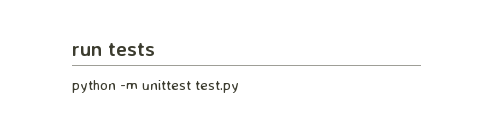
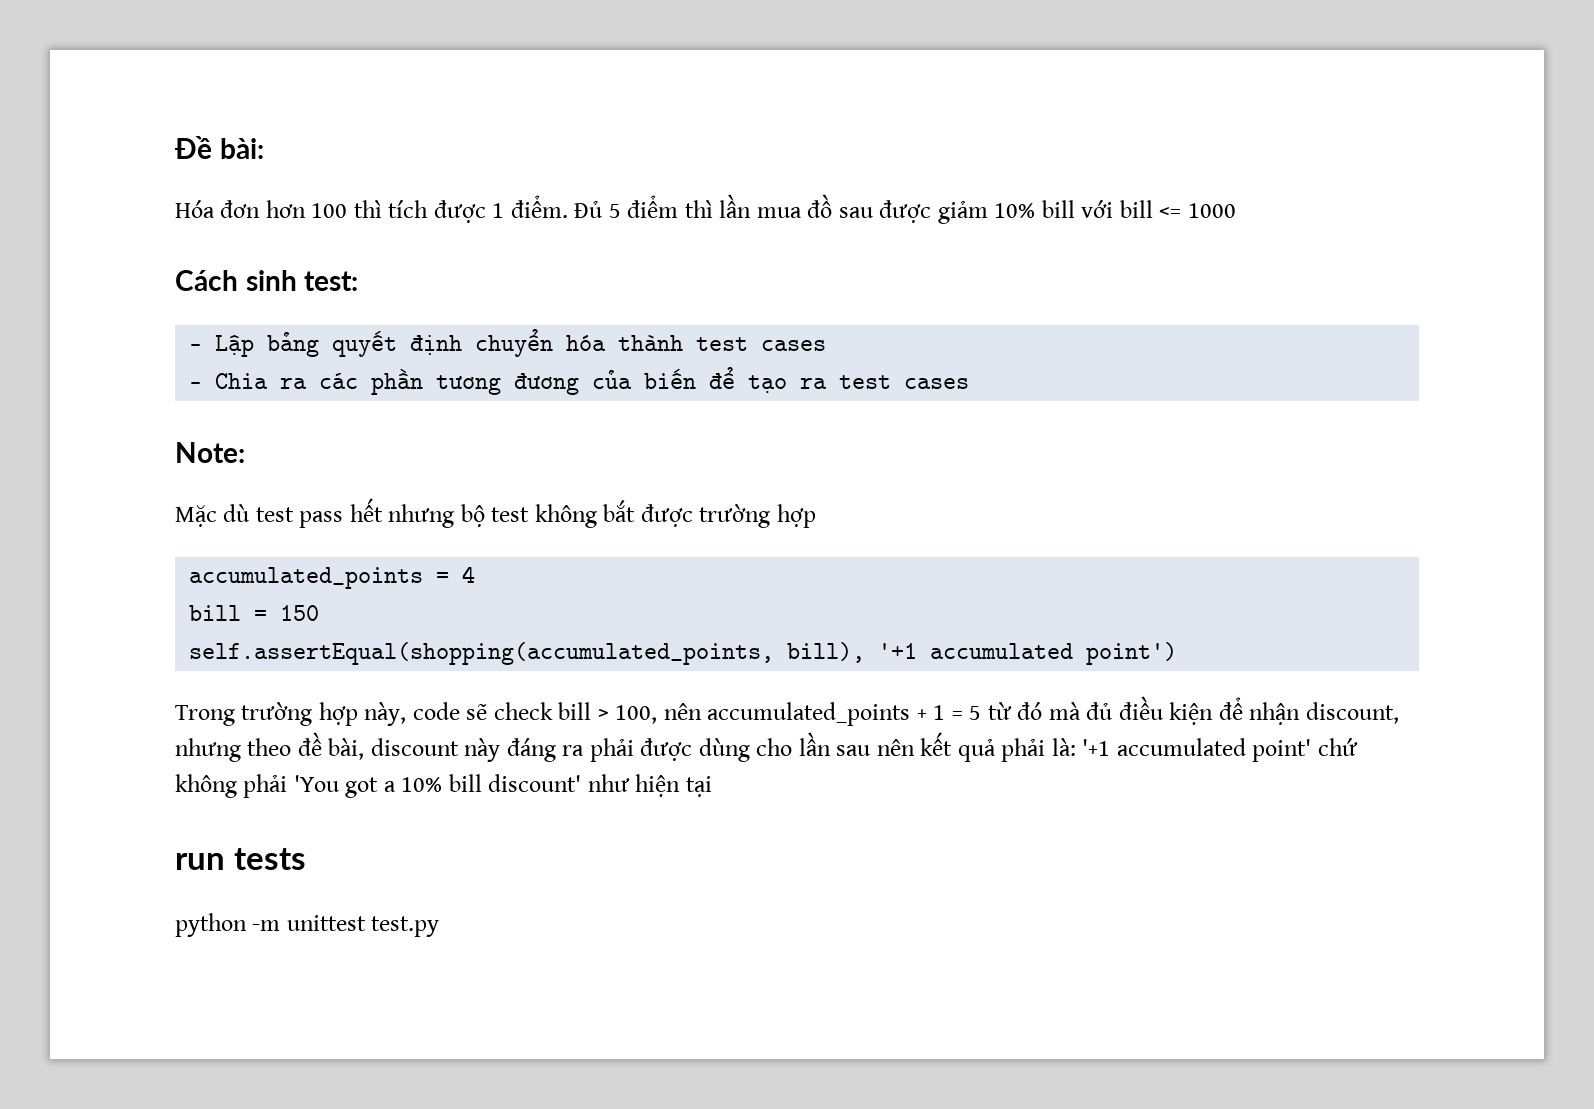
(72, 51) none -> [174,136,264,159] [175,194,1236,224] [175,270,359,291] [189,329,827,357] [189,367,970,395] [175,442,245,463] [175,498,816,528] [189,566,476,589] [189,605,320,621] [189,642,1178,665] [175,696,1399,726] [175,732,1358,762] [175,774,712,798] Đề bài: // Hóa đơn hơn 100 thì tích được 1 điểm. Đủ 5 điểm thì lần mua đồ sau được giảm 10% bill với bill <= 1000 // Cách sinh test: // - Lập bảng quyết định chuyển hóa thành test cases // - Chia ra các phần tương đương của biến để tạo ra test cases // Note: // Mặc dù test pass hết nhưng bộ test không bắt được trường hợp // accumulated_points = 4 // bill = 150 // self.assertEqual(shopping(accumulated_points, bill), '+1 accumulated point') // Trong trường hợp này, code sẽ check bill > 100, nên accumulated_points + 1 = 5 từ đó mà đủ điều kiện để nhận discount, nhưng theo đề bài, discount này đáng ra phải được dùng cho lần sau nên kết quả phải là: '+1 accumulated point' chứ không phải 'You got a 10% bill discount' như hiện tại //

